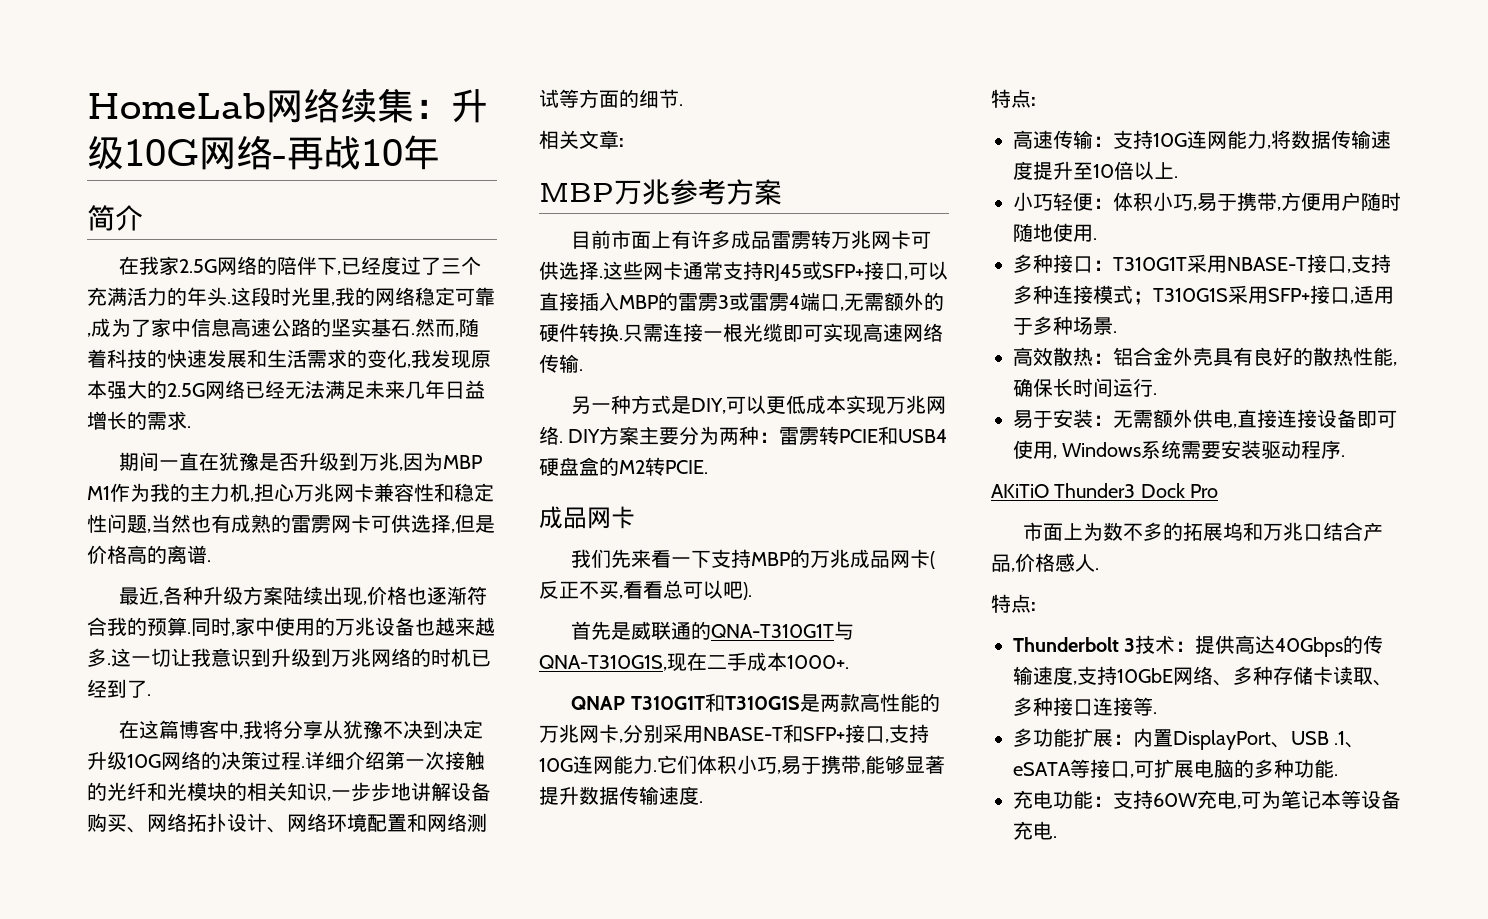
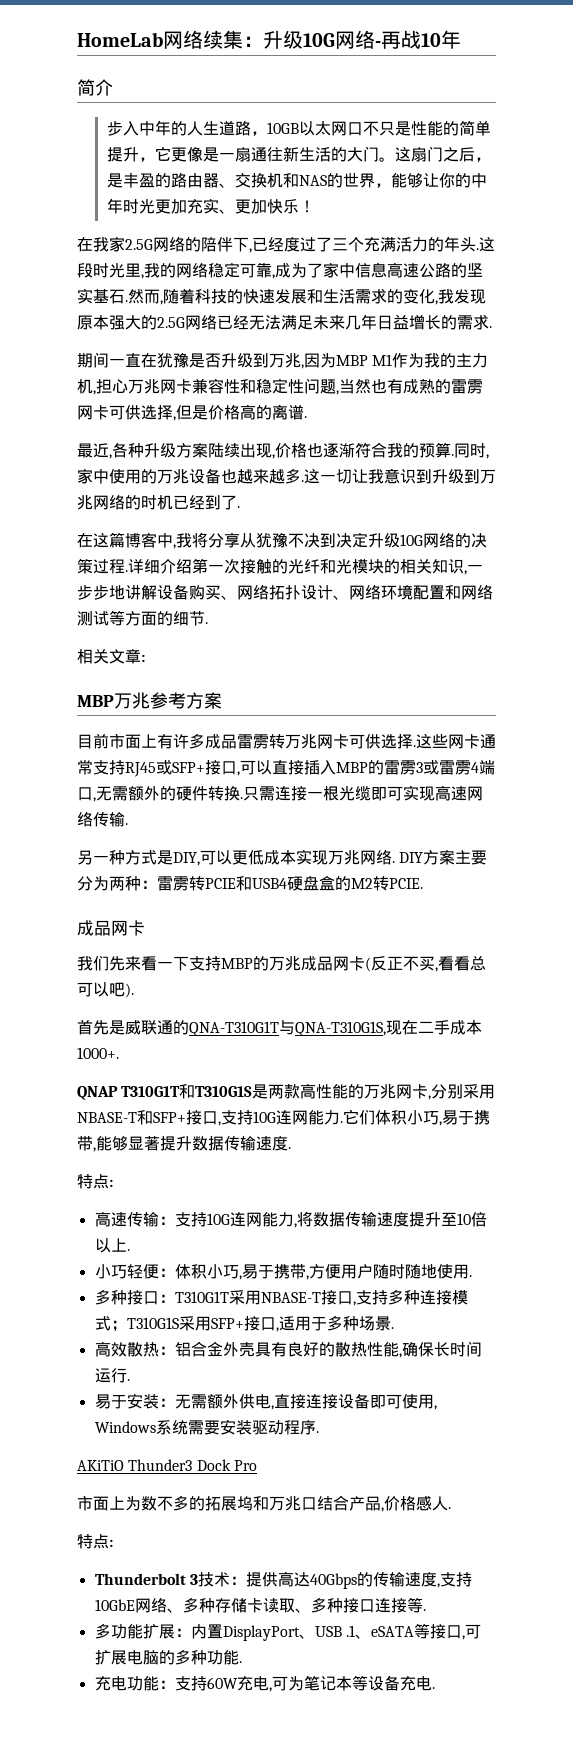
(143, 218) none -> [106,120,491,136] [106,146,491,162] [106,172,487,188] [106,198,315,214] // 步入中年的人生道路，10GB以太网口不只是性能的简单提升，它更像是一扇通往新生活的大门。这扇门之后，是丰盈的路由器、交换机和NAS的世界，能够让你的中年时光更加充实、更加快乐！

